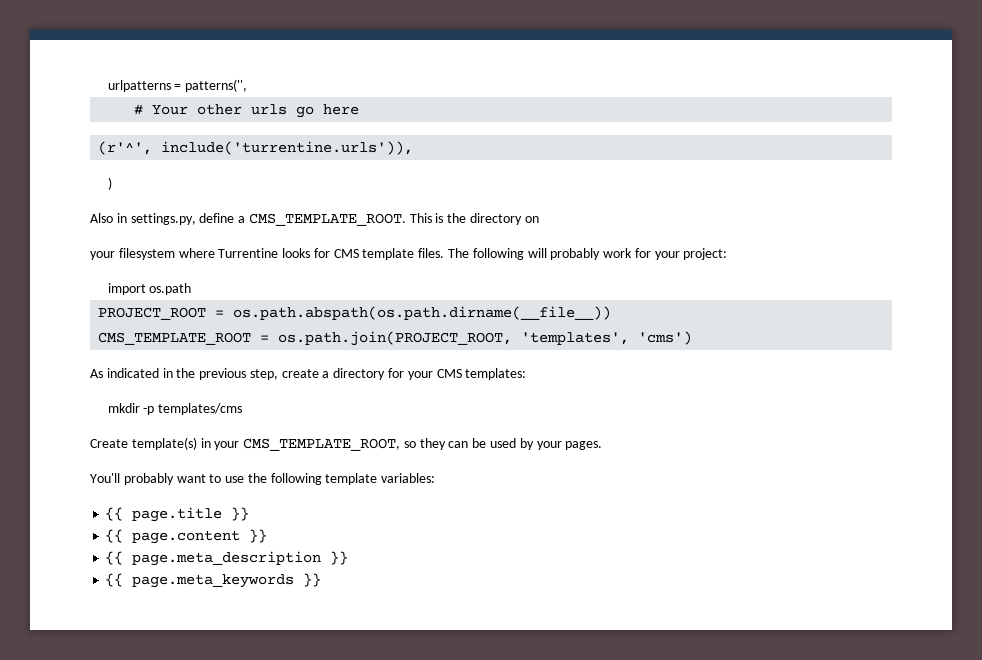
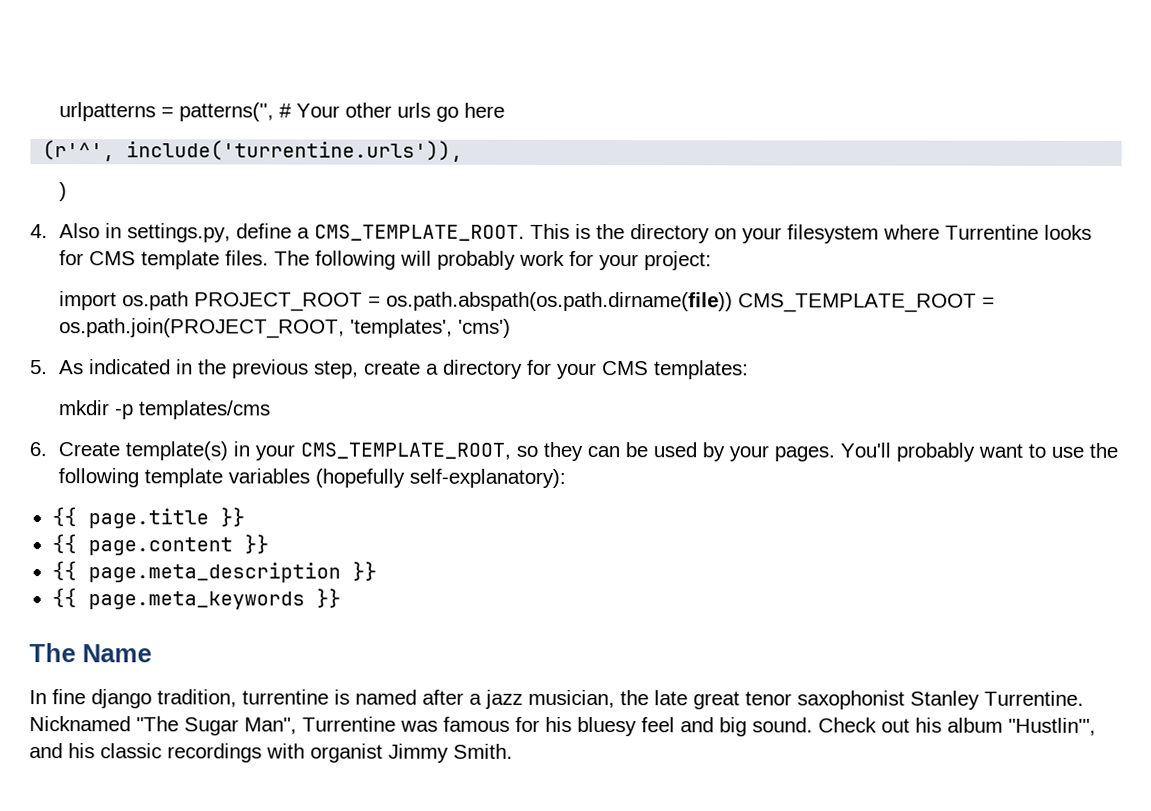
(248, 85) // -> (275, 112) none
(112, 183) none -> [30,224,48,239] 4.
(539, 219) // -> (738, 234) none
(192, 289) // -> (190, 301) none
[233,306,612,320] os.path.abspath(os.path.dirname(__file__)) // -> [386,291,734,312] os.path.abspath(os.path.dirname(file))
(693, 338) none -> [30,360,48,375] 5.
(243, 409) none -> [29,442,47,457] 6.
(603, 445) // -> (836, 454) none
[381,473,436,483] variables: -> [228,468,567,488] variables (hopefully self-explanatory):
(322, 580) none -> [29,643,152,663] [29,689,1084,710] [29,716,1096,737] [29,743,513,763] // The Name // In fine django tradition, turrentine is named after a jazz musician, the late great tenor saxophonist Stanley Turrentine. Nicknamed "The Sugar Man", Turrentine was famous for his bluesy feel and big sound. Check out his album "Hustlin'", and his classic recordings with organist Jimmy Smith.

